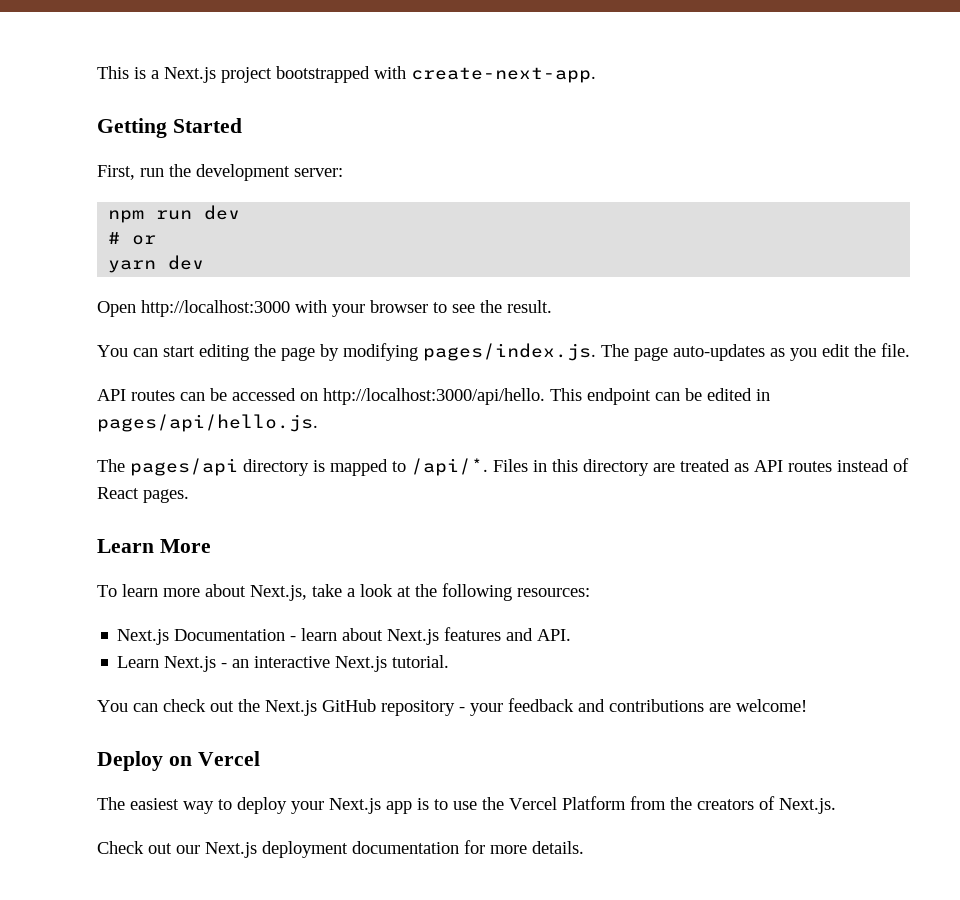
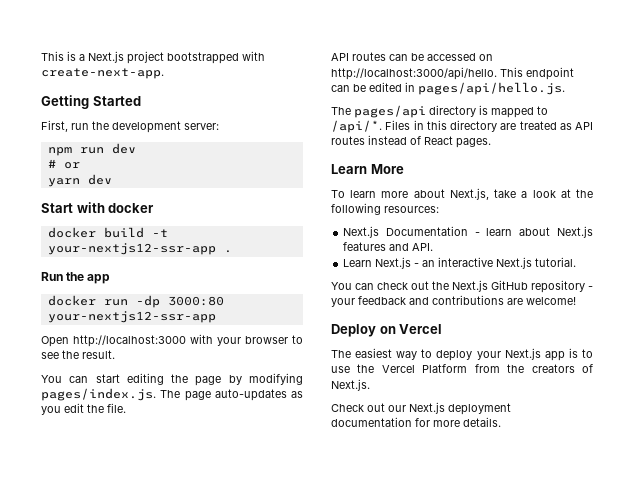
(205, 262) none -> [41,202,155,213] [47,227,168,238] [47,243,232,255] [41,272,111,284] [47,295,224,308] [47,311,216,323] // Start with docker // docker build -t your-nextjs12-ssr-app . // Run the app // docker run -dp 3000:80 your-nextjs12-ssr-app

